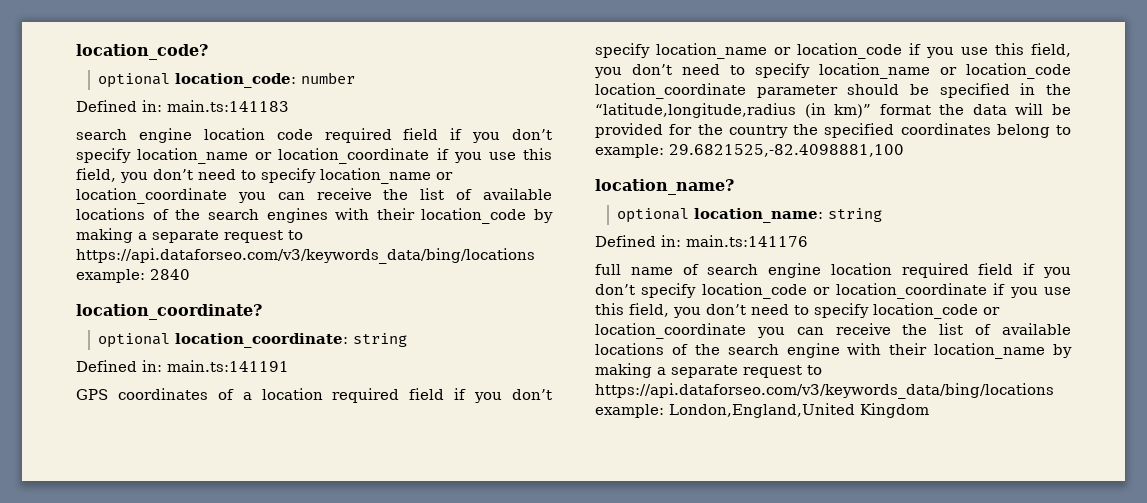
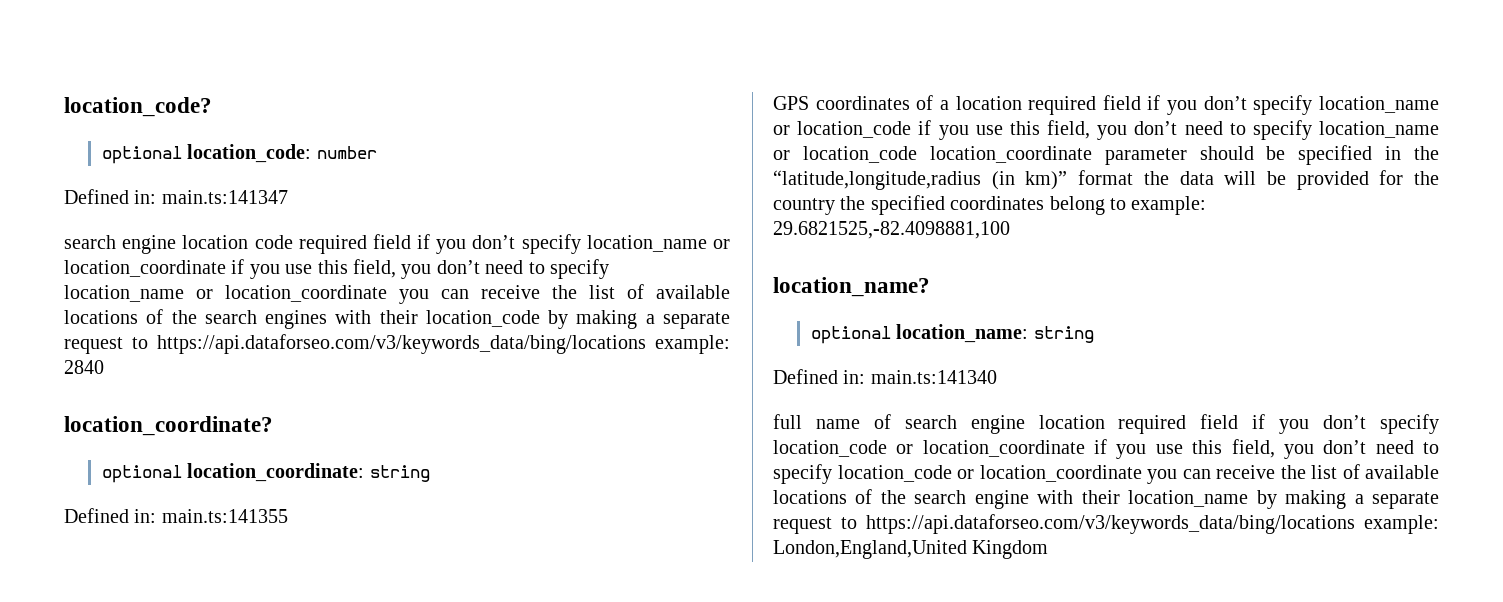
[167,100,289,112] main.ts:141183 -> [161,190,288,204] main.ts:141347
[167,360,289,372] main.ts:141191 -> [161,509,288,523] main.ts:141355
[686,235,808,247] main.ts:141176 -> [870,370,997,384] main.ts:141340

